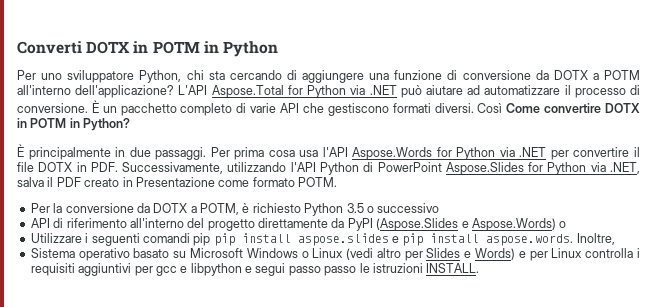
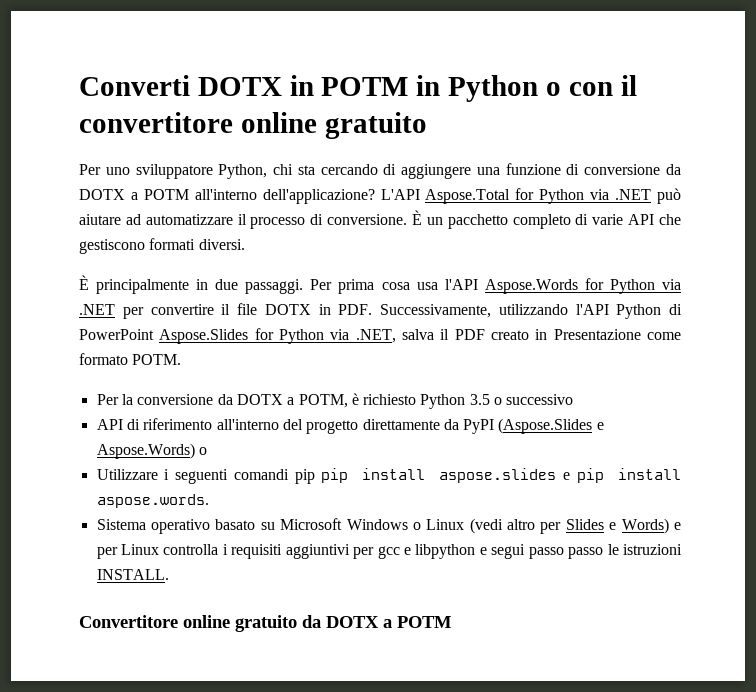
(278, 49) none -> [545,75,637,96] [79,112,427,139] o con il convertitore online gratuito
[477,103,640,113] [17,118,131,131] Così Come convertire DOTX in POTM in Python? -> (245, 244) none
[576,233,615,245] Inoltre, -> (209, 501) none
(480, 268) none -> [79,615,451,632] // Convertitore online gratuito da DOTX a POTM

